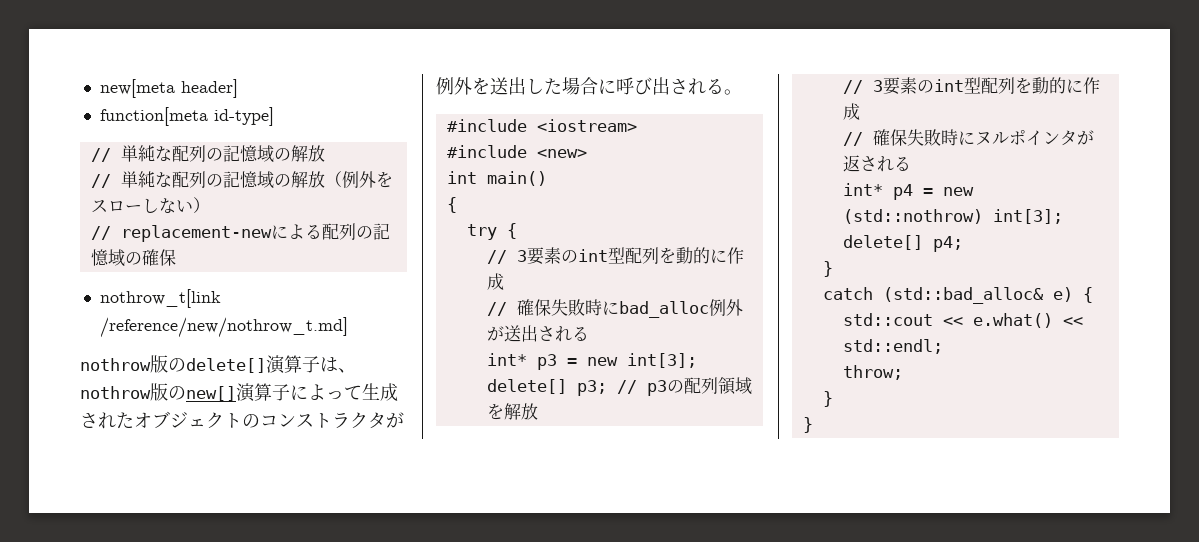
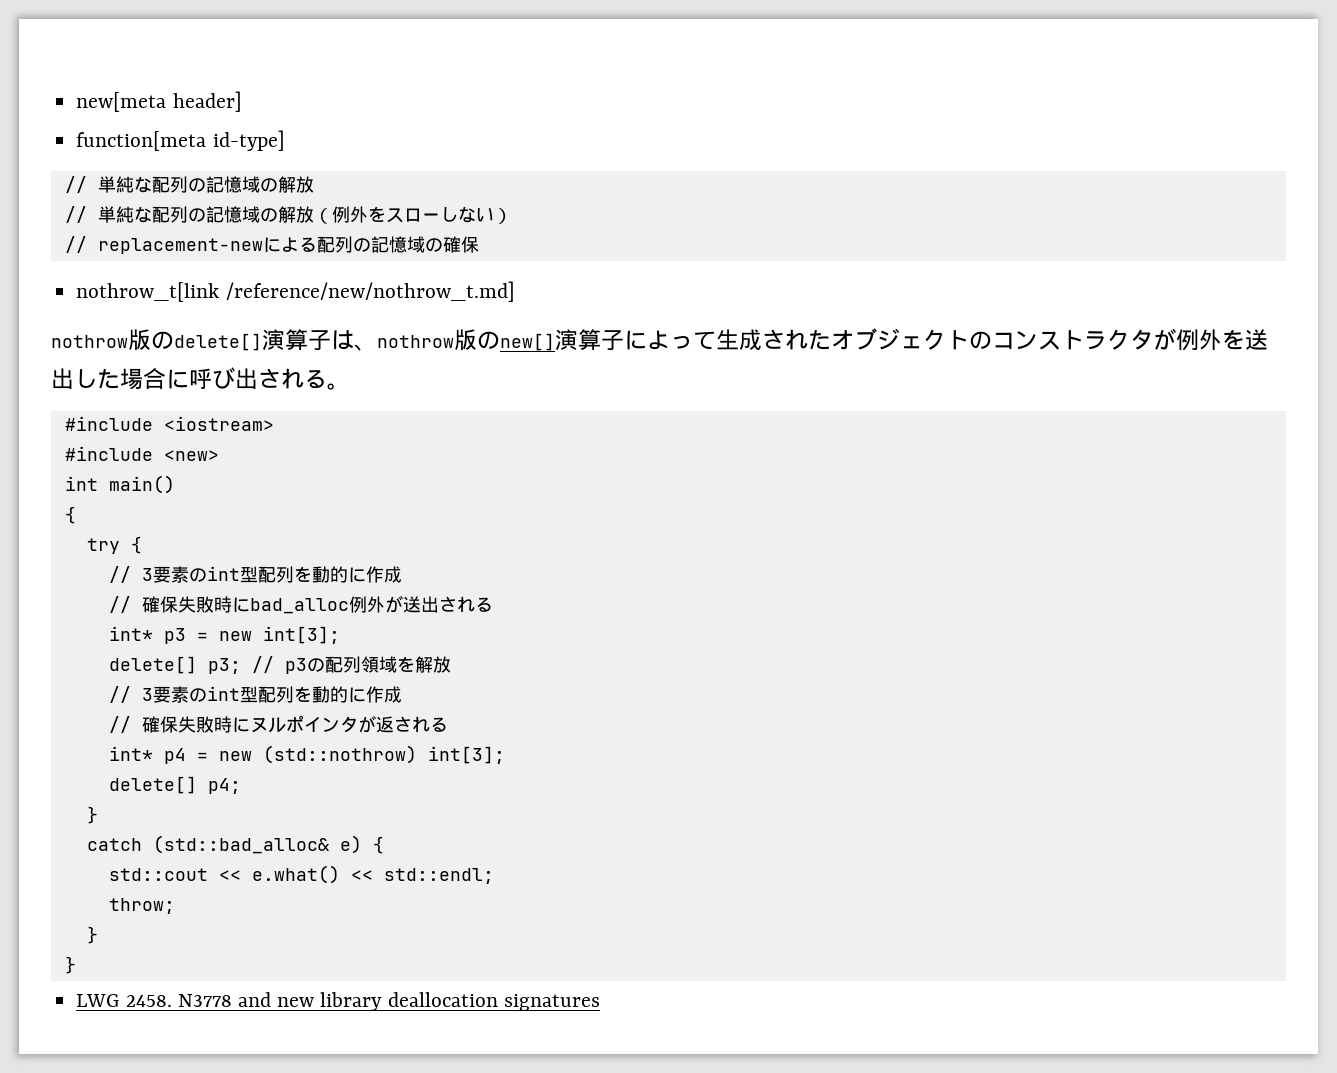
(813, 425) none -> [76,992,600,1011] // LWG 2458. N3778 and new library deallocation signatures

